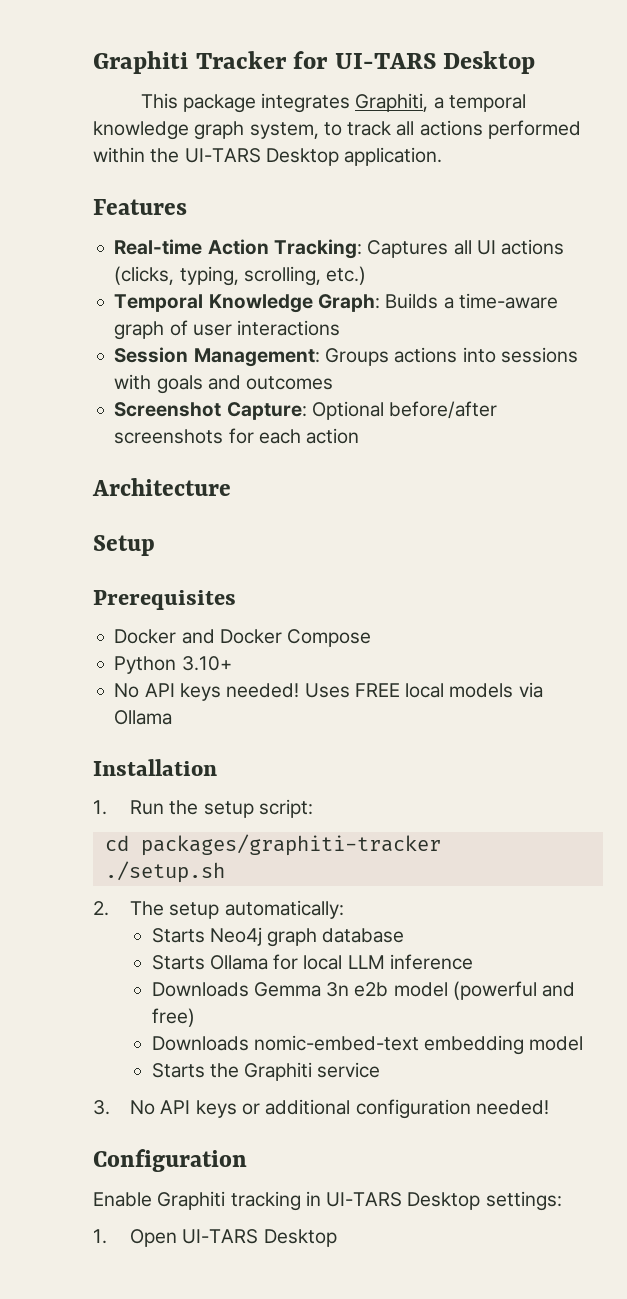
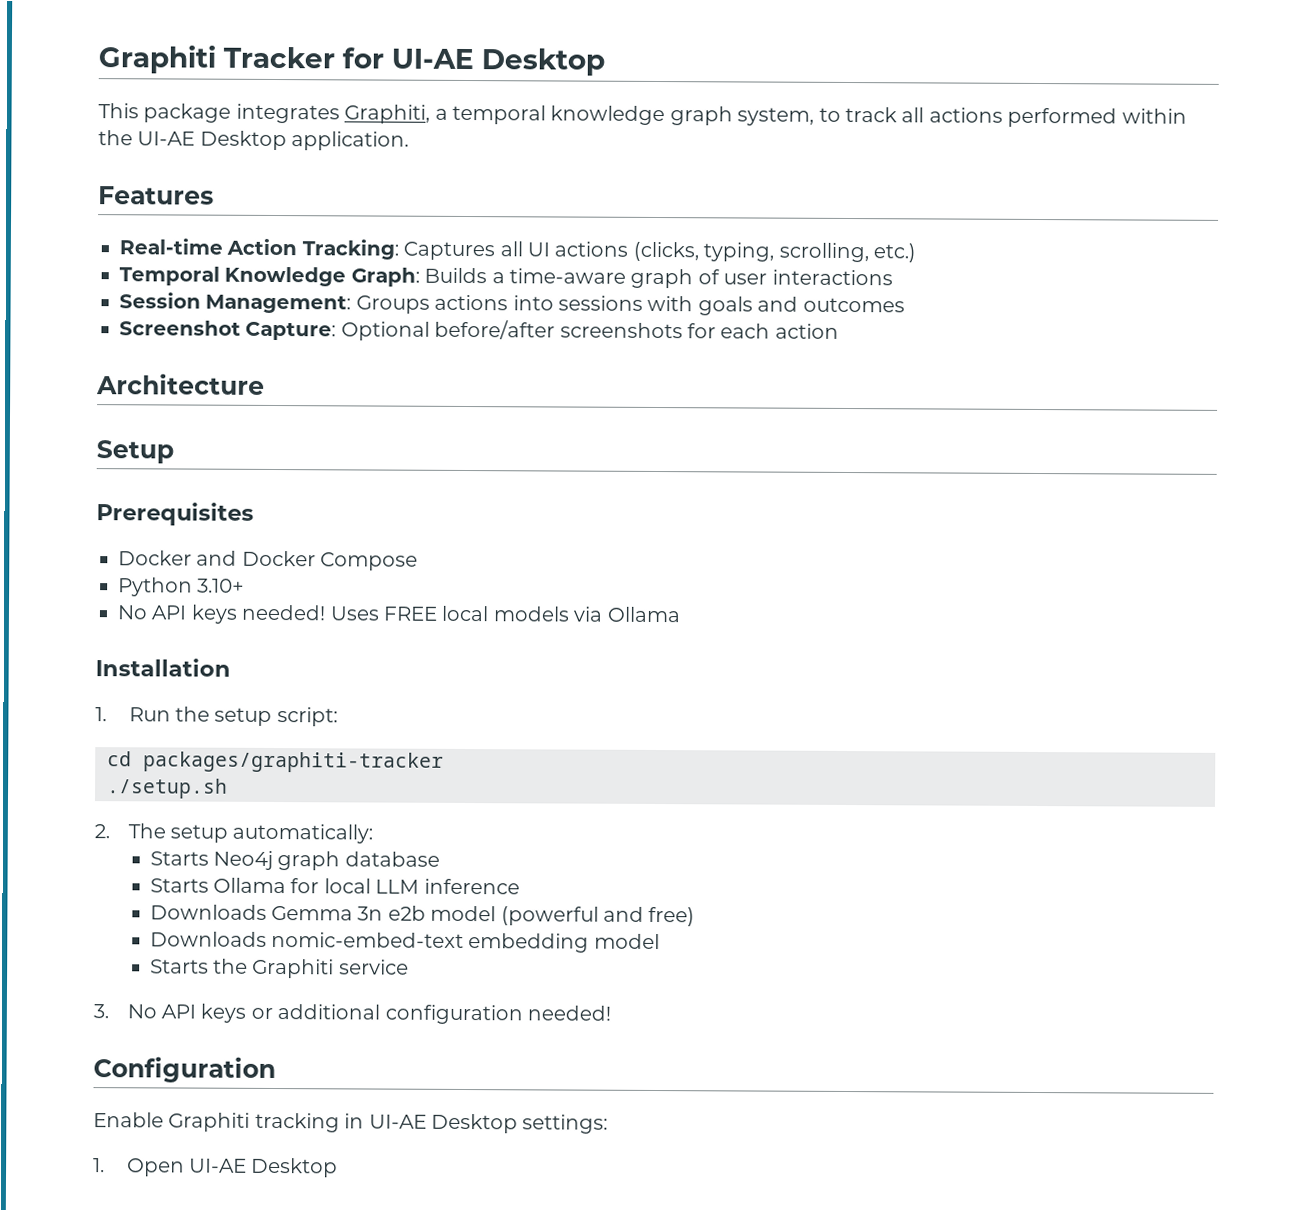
[334,53,436,69] UI-TARS -> [391,48,474,70] UI-AE
[184,148,261,163] UI-TARS -> [137,131,196,146] UI-AE
[326,1192,403,1207] UI-TARS -> [368,1114,427,1129] UI-AE
[182,1229,259,1244] UI-TARS -> [189,1158,248,1173] UI-AE

